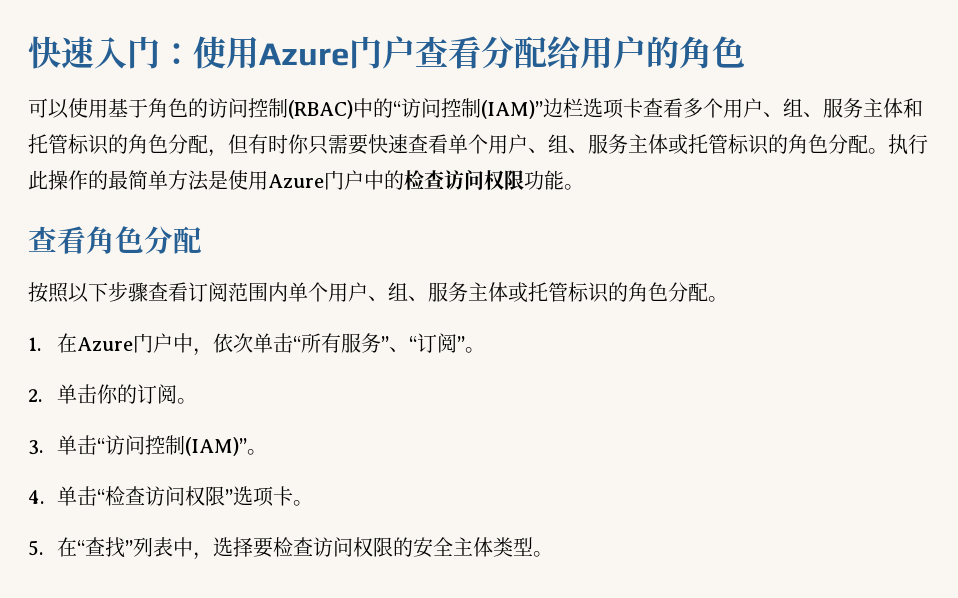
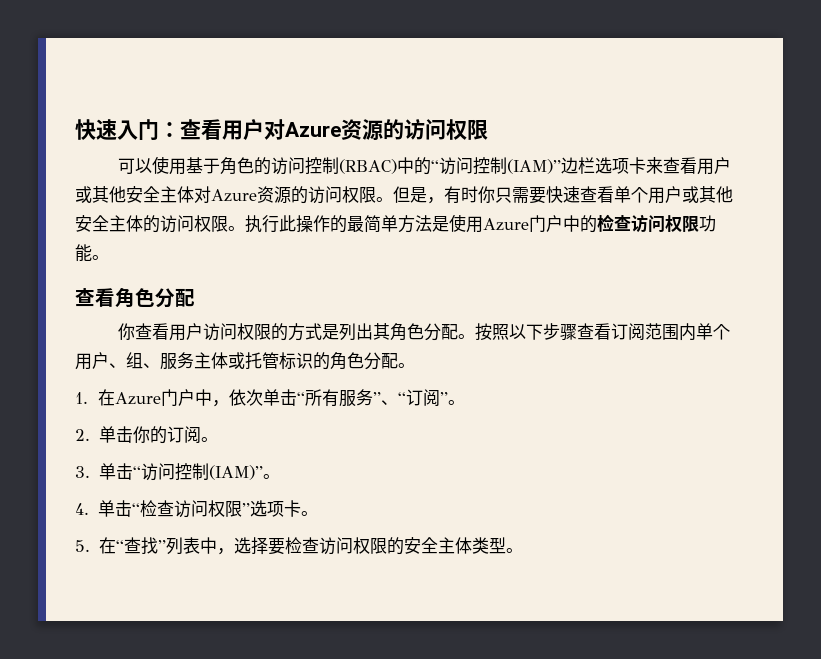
[193,36,745,69] 使用Azure门户查看分配给用户的角色 -> [180,119,488,141] 查看用户对Azure资源的访问权限
[643,98,923,118] [28,134,248,157] 查看多个用户、组、服务主体和托管标识的角色分配，但 -> [646,157,732,175] [75,186,444,204] 来查看用户或其他安全主体对Azure资源的访问权限。但是，
[528,134,868,155] 、组、服务主体或托管标识的角色分配 -> [682,186,733,203] [75,215,228,233] 或其他安全主体的访问权限
(202, 240) none -> [118,323,476,341] 你查看用户访问权限的方式是列出其角色分配。

